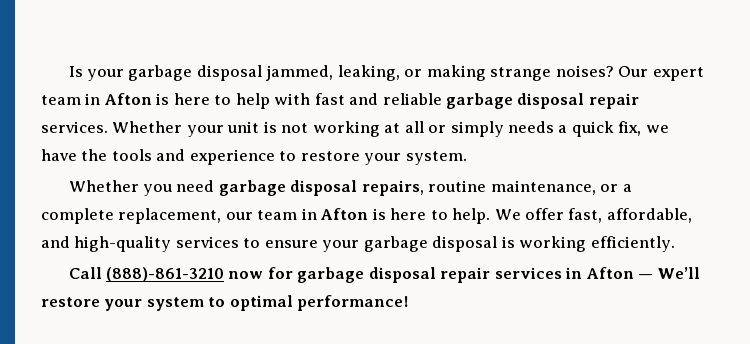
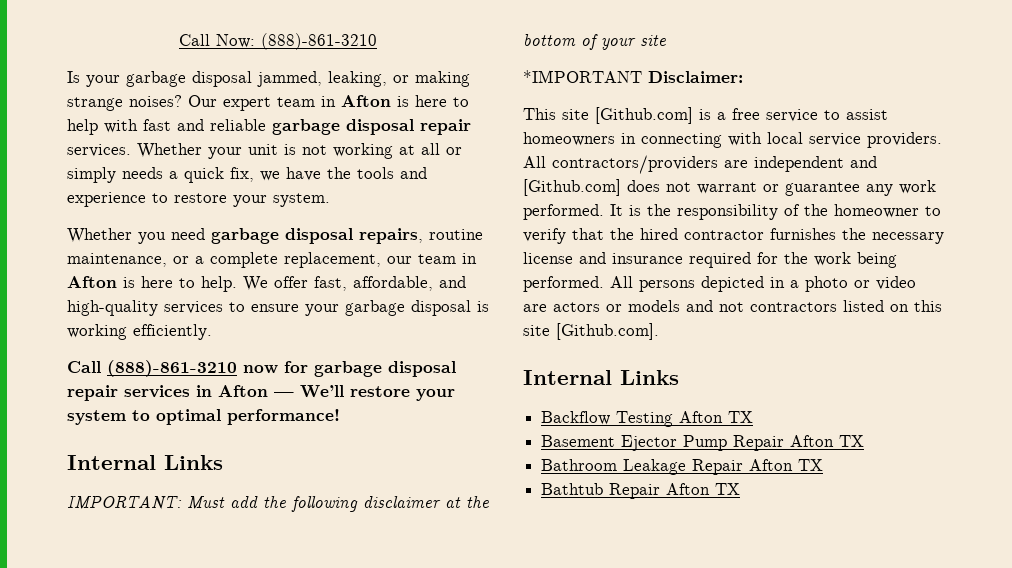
(68, 71) none -> [179,33,377,50] Call Now: (888)-861-3210 //
(409, 303) none -> [67,455,223,470] [67,496,489,512] [523,34,666,50] [523,70,743,83] [523,107,888,124] [523,132,942,148] [523,155,877,174] [523,179,936,196] [523,204,941,220] [523,228,944,244] [523,252,897,268] [523,276,916,292] [523,300,942,312] [523,323,659,340] [523,370,679,385] [541,411,754,427] [541,435,865,451] [541,459,824,475] [541,483,741,499] // Internal Links // IMPORTANT: Must add the following disclaimer at the bottom of your site // *IMPORTANT Disclaimer: // This site [Github.com] is a free service to assist homeowners in connecting with local service providers. All contractors/providers are independent and [Github.com] does not warrant or guarantee any work performed. It is the responsibility of the homeowner to verify that the hired contractor furnishes the necessary license and insurance required for the work being performed. All persons depicted in a photo or video are actors or models and not contractors listed on this site [Github.com]. // Internal Links // Backflow Testing Afton TX // Basement Ejector Pump Repair Afton TX // Bathroom Leakage Repair Afton TX // Bathtub Repair Afton TX

